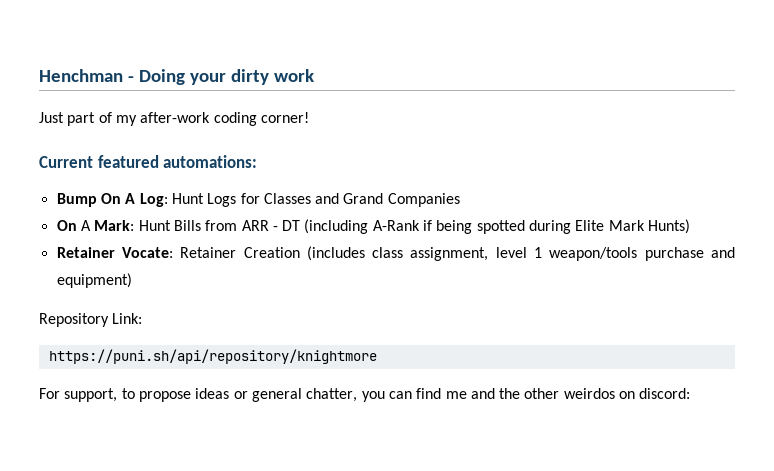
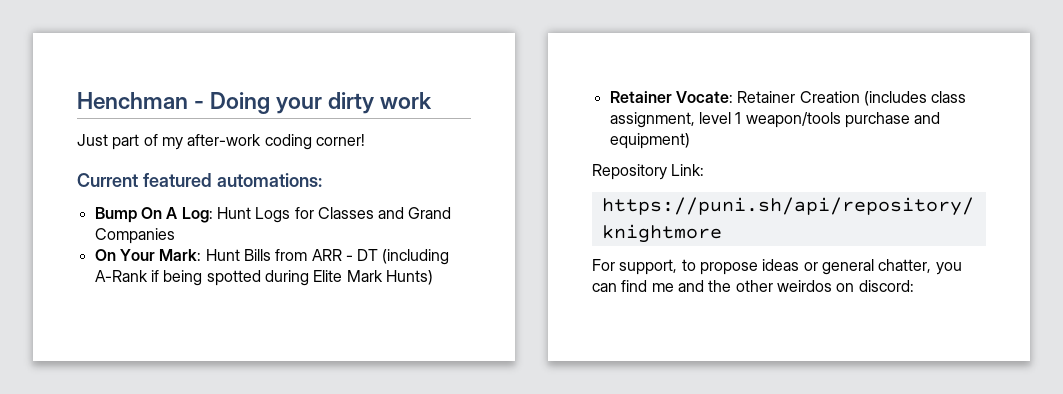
[80,220,91,231] A -> [119,249,155,261] Your

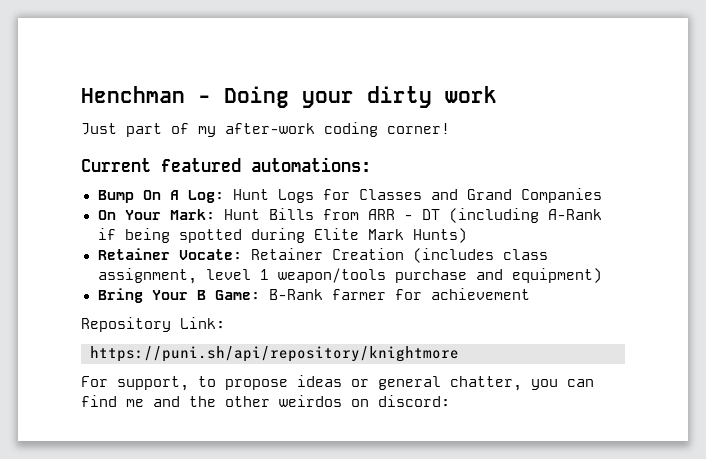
(690, 141) none -> [97,288,530,303] // Bring Your B Game: B-Rank farmer for achievement

